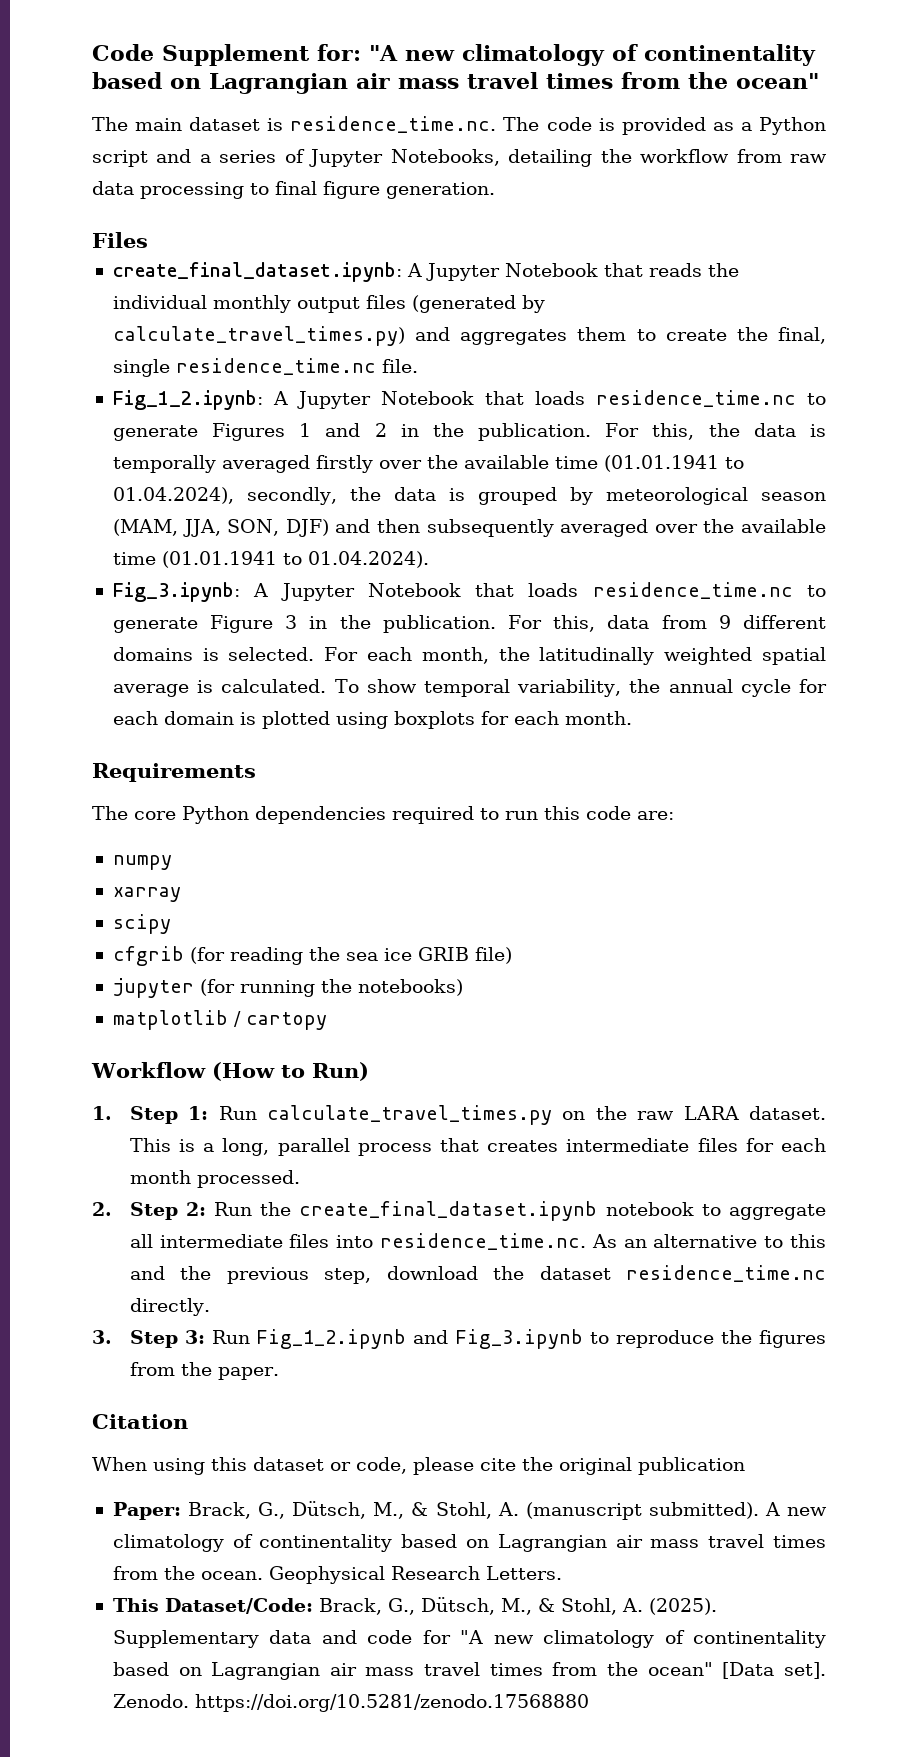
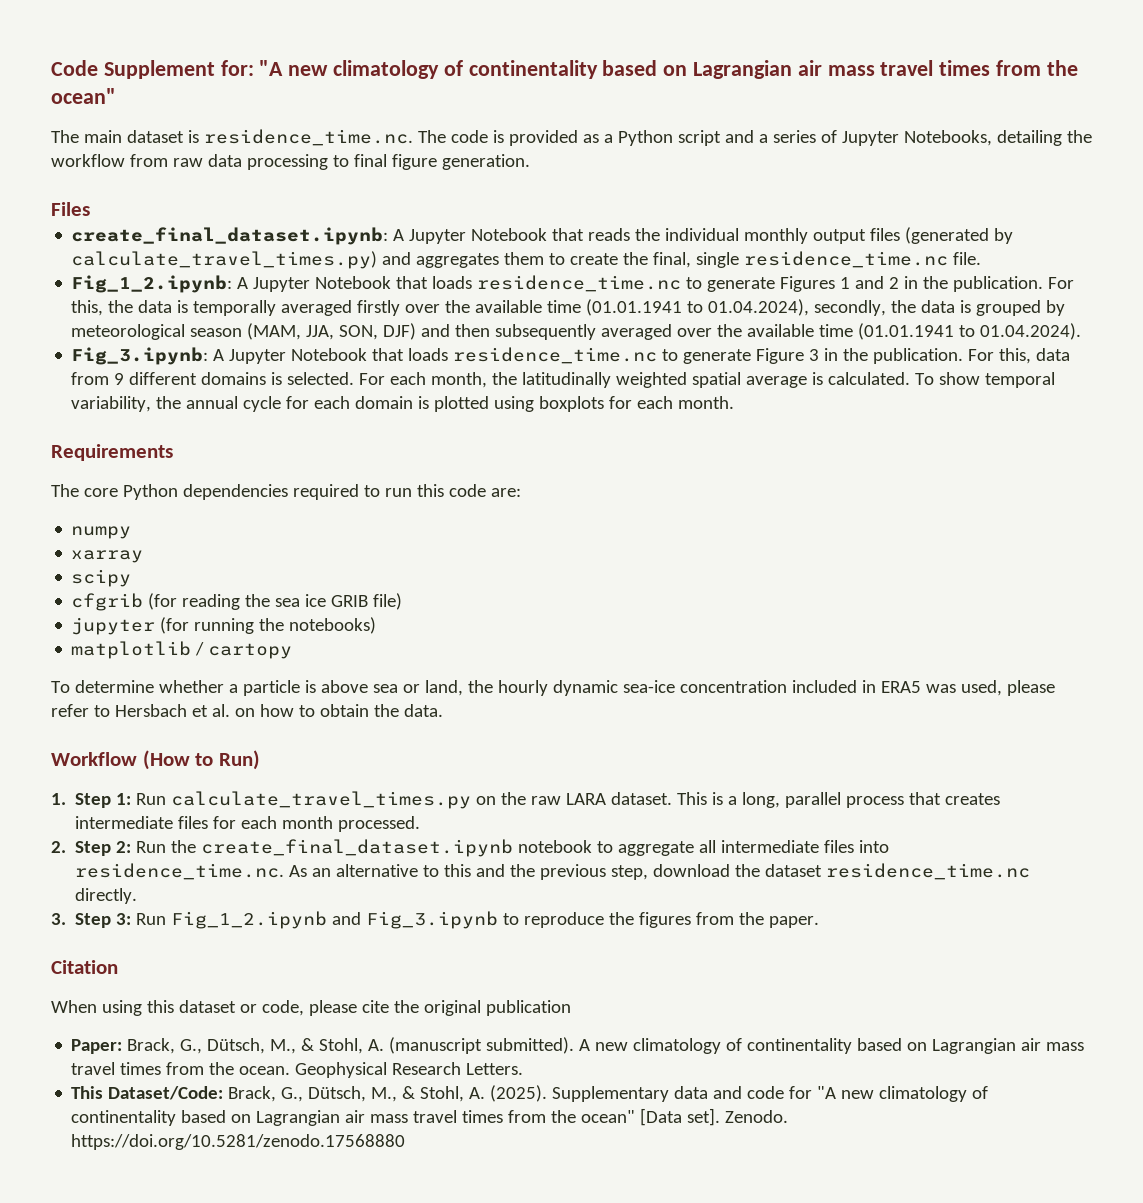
(327, 1021) none -> [51,680,1055,696] [51,704,443,717] // To determine whether a particle is above sea or land, the hourly dynamic sea-ice concentration included in ERA5 was used, please refer to Hersbach et al. on how to obtain the data.

